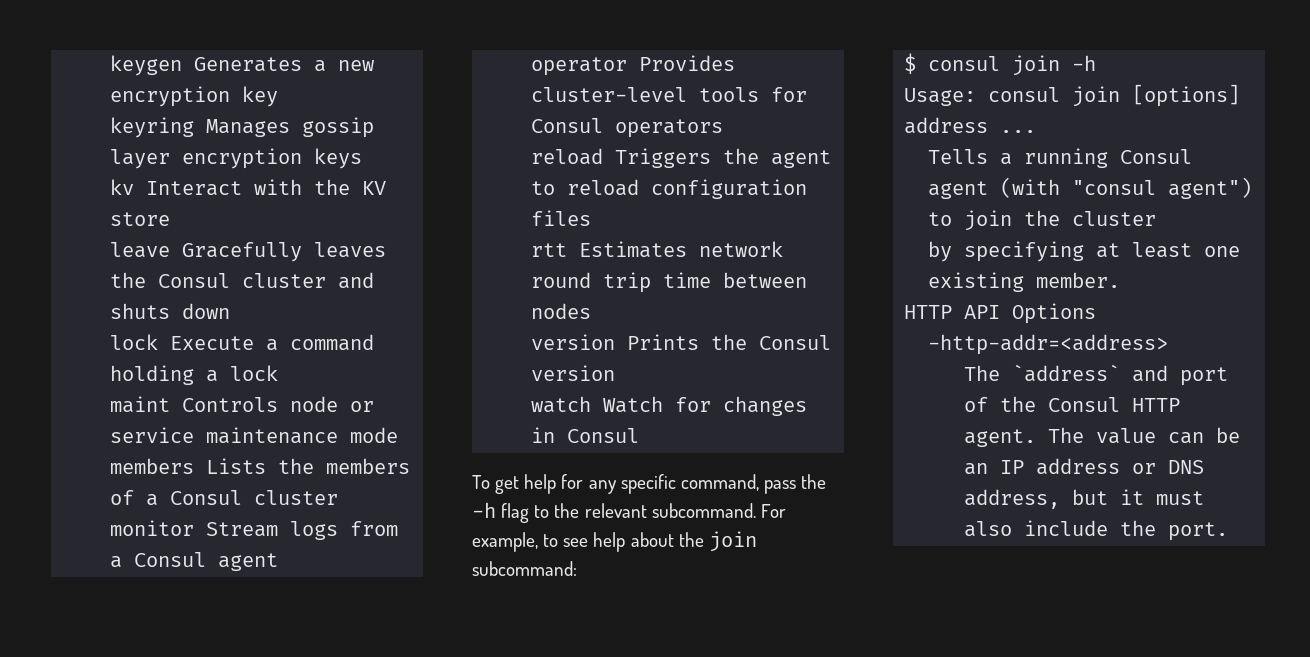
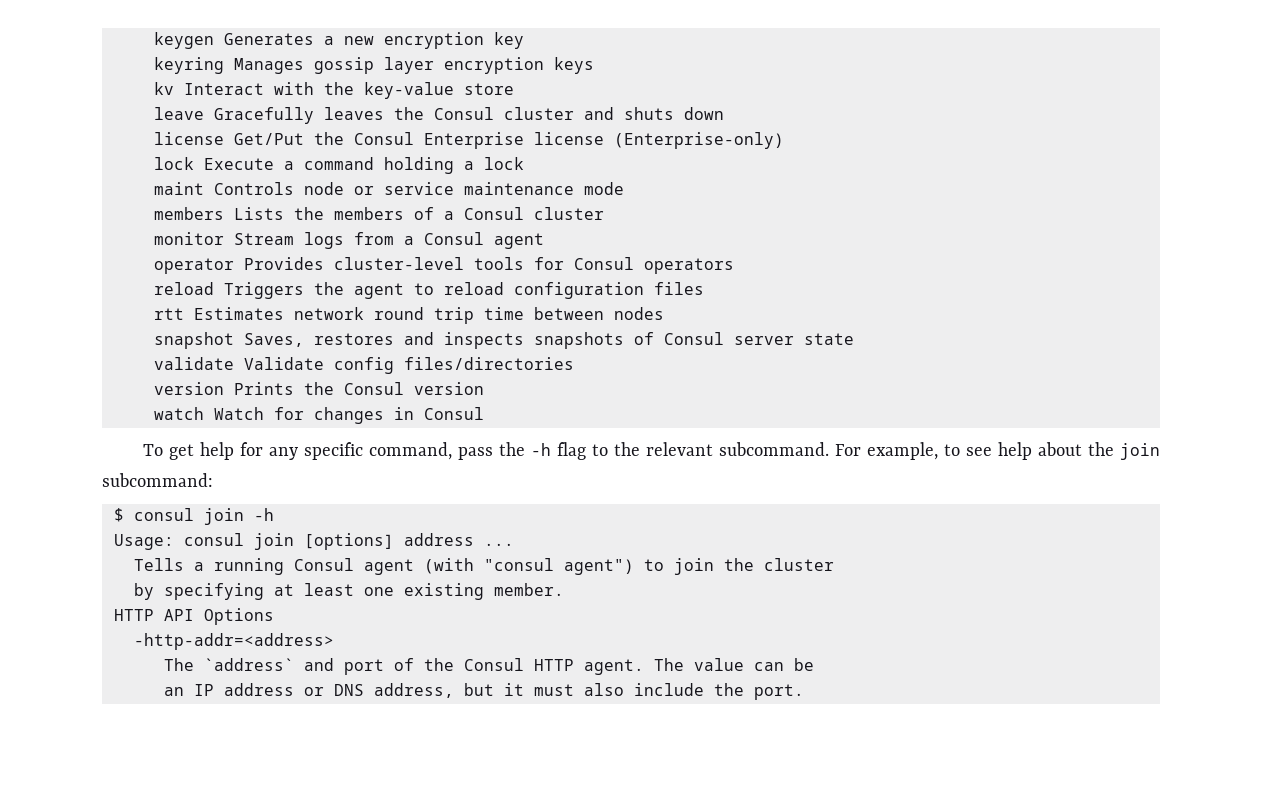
[362,181,387,195] KV -> [364,82,454,99] key-value
(231, 311) none -> [154,132,784,149] // license Get/Put the Consul Enterprise license (Enterprise-only)
(592, 311) none -> [154,332,854,349] [154,357,574,374] // snapshot Saves, restores and inspects snapshots of Consul server state // validate Validate config files/directories

